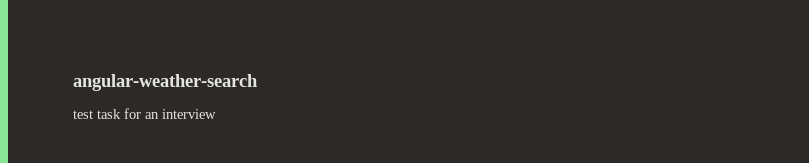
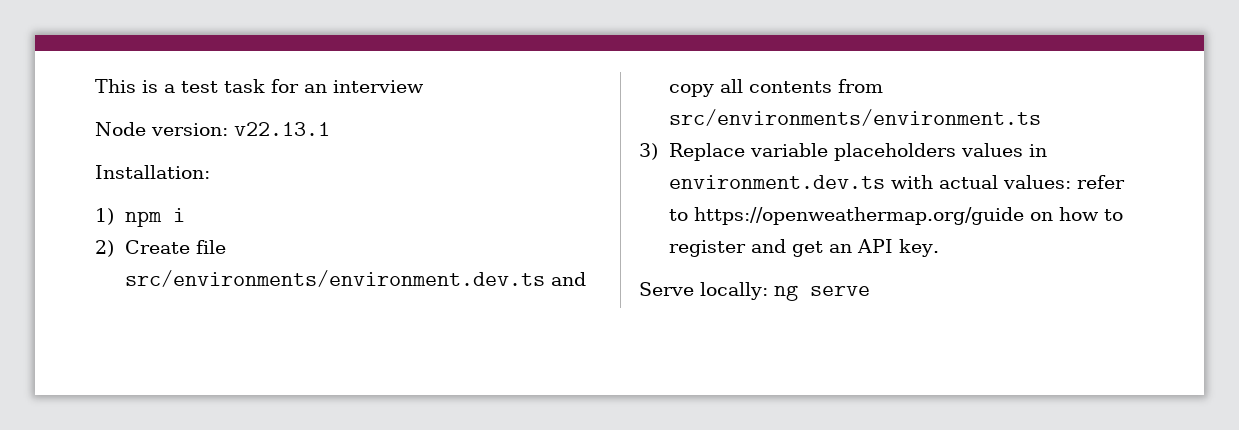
[73,74,258,91] angular-weather-search // -> [95,79,175,93] This is a
(216, 114) none -> [95,122,330,136] [95,165,210,179] [95,208,185,227] [95,240,226,257] [124,270,586,287] [668,79,883,97] [668,109,1041,126] [639,143,1047,161] [668,175,1125,189] [668,207,1123,225] [668,239,939,257] [639,282,870,301] // Node version: v22.13.1 // Installation: // 1) npm i // 2) Create file src/environments/environment.dev.ts and copy all contents from src/environments/environment.ts // 3) Replace variable placeholders values in environment.dev.ts with actual values: refer to https://openweathermap.org/guide on how to register and get an API key. // Serve locally: ng serve

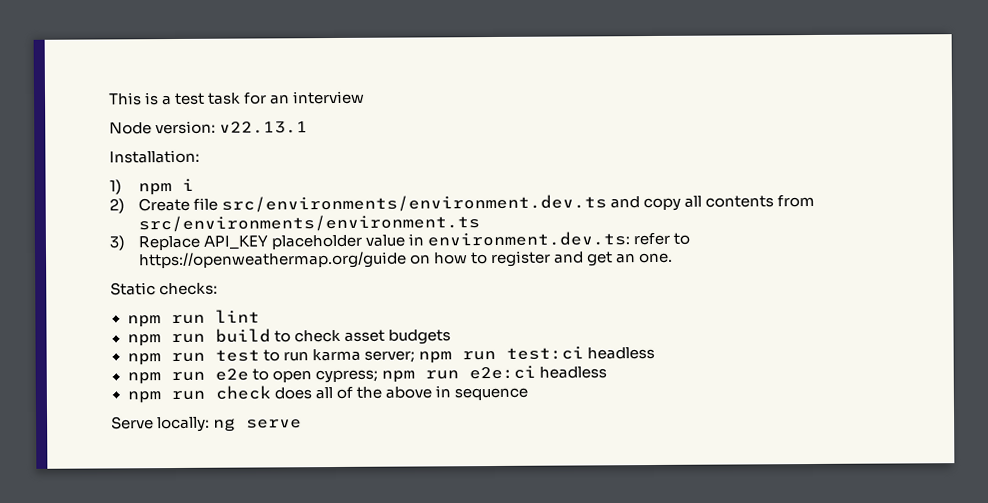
[749,143,1047,161] [668,175,1071,189] variable placeholders values in environment.dev.ts with actual values: -> [202,231,631,250] API_KEY placeholder value in environment.dev.ts:
[856,239,939,257] API key. -> [639,252,674,264] [110,282,219,296] [126,309,260,328] [126,328,451,347] [126,346,655,366] [126,365,607,385] [126,385,528,404] one. // Static checks: // npm run lint // npm run build to check asset budgets // npm run test to run karma server; npm run test:ci headless // npm run e2e to open cypress; npm run e2e:ci headless // npm run check does all of the above in sequence

